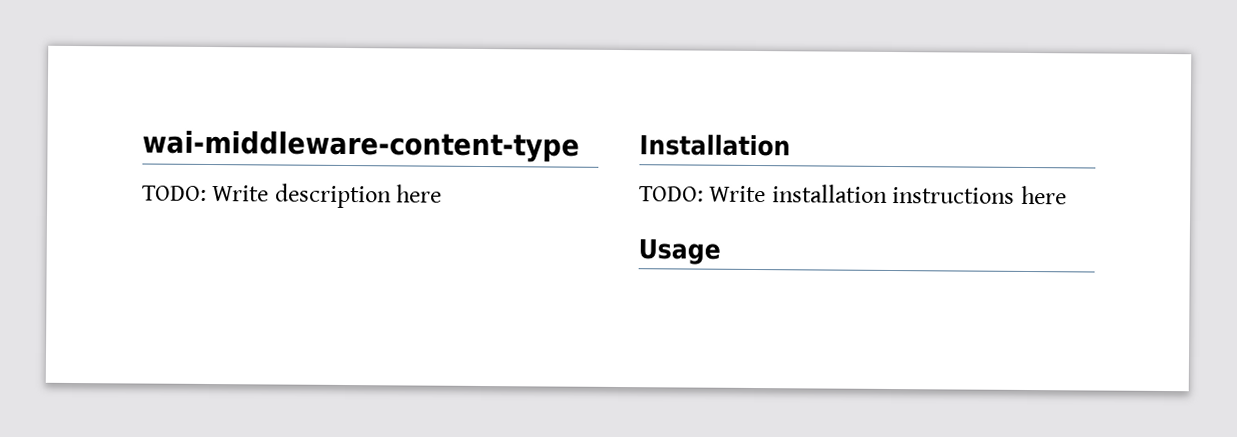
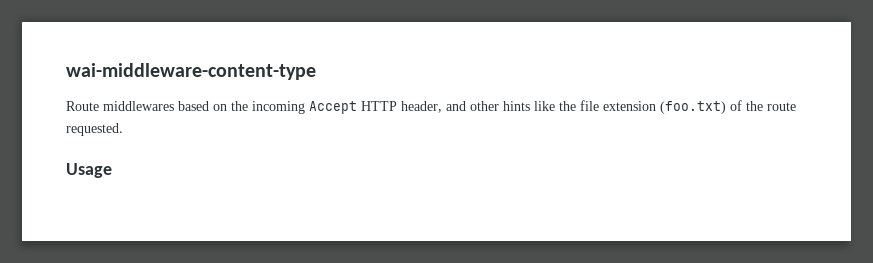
[142,183,443,209] [639,134,791,157] [639,184,1067,205] TODO: Write description here // Installation // TODO: Write installation instructions here -> [66,100,796,114] [66,123,123,136] Route middlewares based on the incoming Accept HTTP header, and other hints like the file extension (foo.txt) of the route requested.

